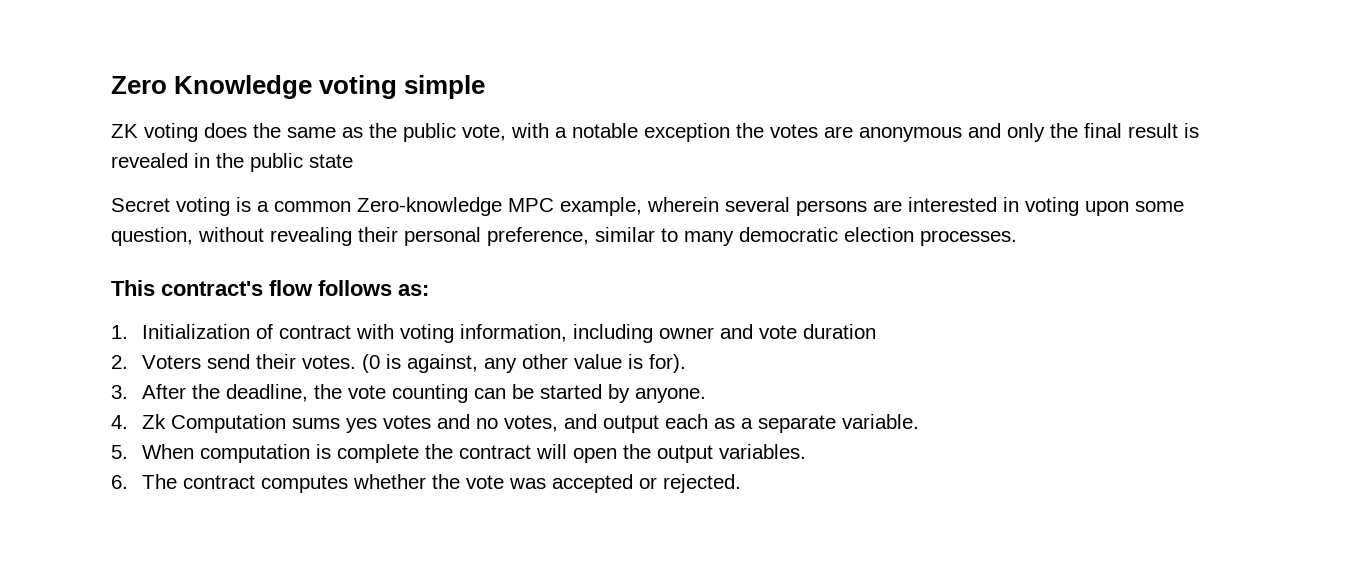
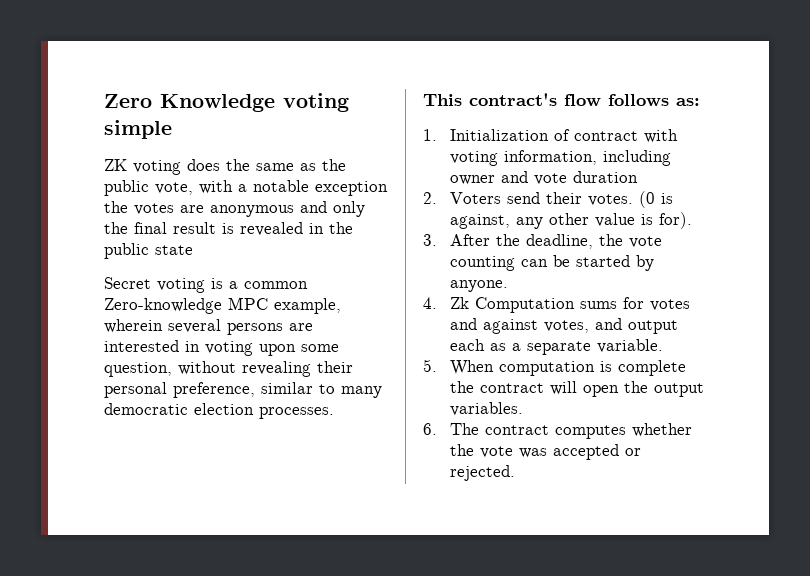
[346,418,378,433] yes -> [622,297,644,309] for
[476,418,499,429] no -> [482,319,538,334] against

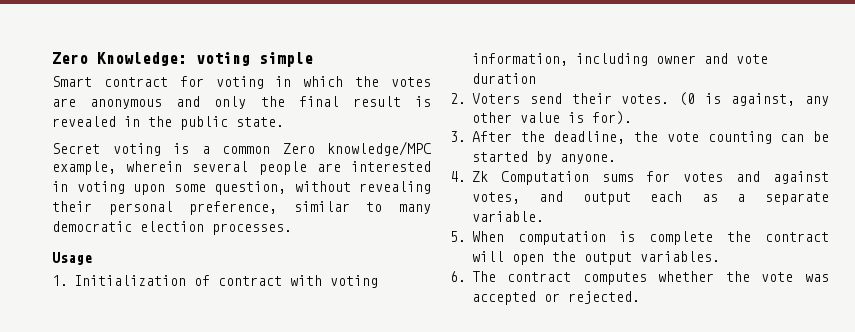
[104,94,275,112] Zero Knowledge -> [52,52,187,66] Zero Knowledge:
[104,159,346,175] [104,180,388,196] ZK voting does the same as the public vote, with a notable exception -> [52,76,344,89] Smart contract for voting in which
[155,245,193,255] state -> [236,117,284,127] state.
[104,297,268,314] Zero-knowledge MPC -> [282,141,432,156] Zero knowledge/MPC
[227,323,283,335] persons -> [258,161,307,175] people
[423,93,700,106] This contract's flow follows as: -> [52,252,92,265] Usage

